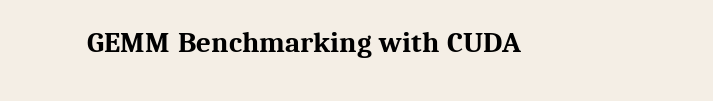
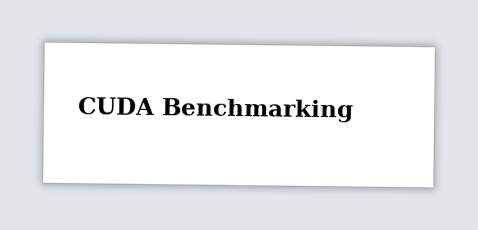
[87,31,523,58] GEMM Benchmarking with CUDA -> [77,97,354,123] CUDA Benchmarking

